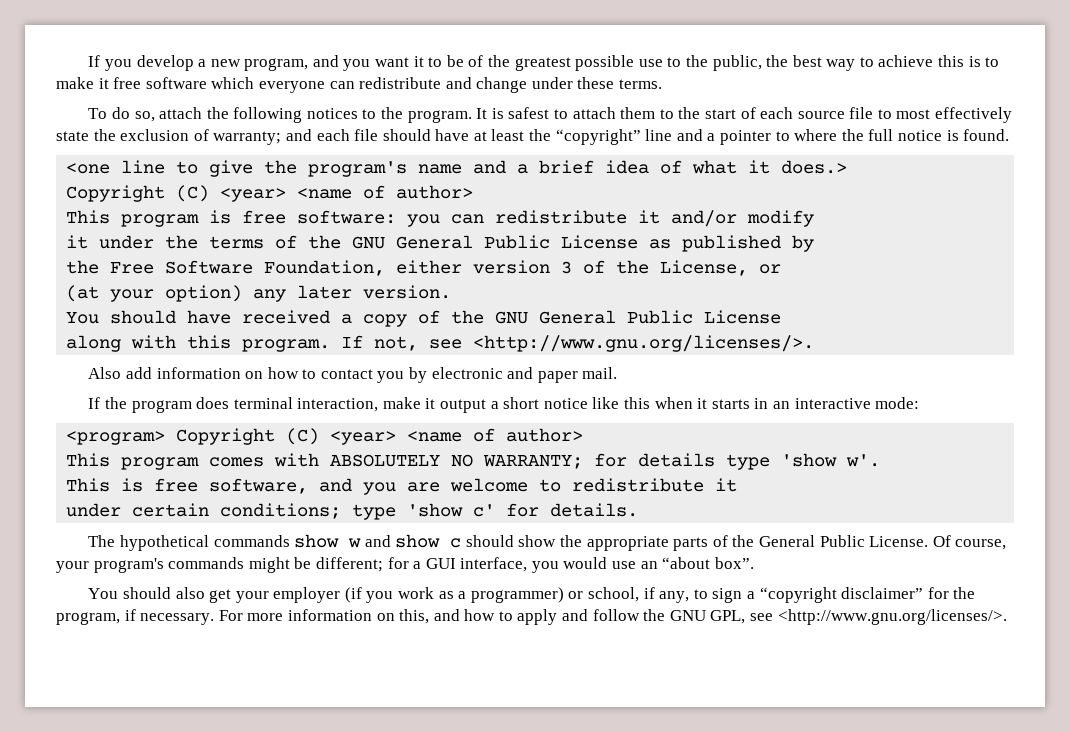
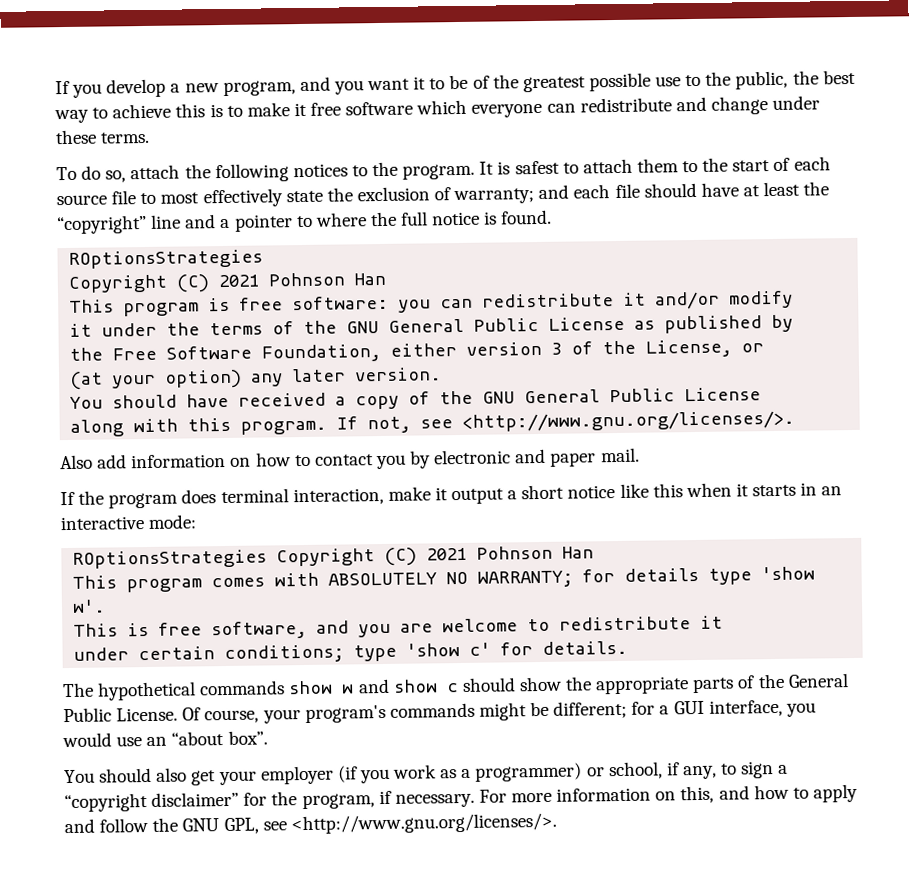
[66,160,848,177] [66,185,474,202] <one line to give the program's name and a brief idea of what it does.> // Copyright (C) <year> <name of author> -> [68,249,264,269] [68,272,387,293] ROptionsStrategies // Copyright (C) 2021 Pohnson Han
[66,428,584,445] <program> Copyright (C) <year> <name of author> -> [72,545,595,569] ROptionsStrategies Copyright (C) 2021 Pohnson Han

